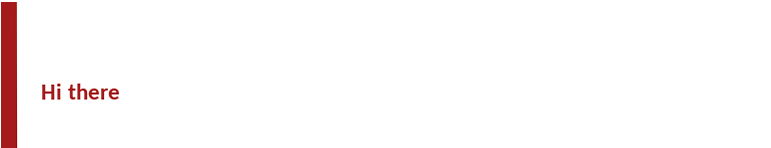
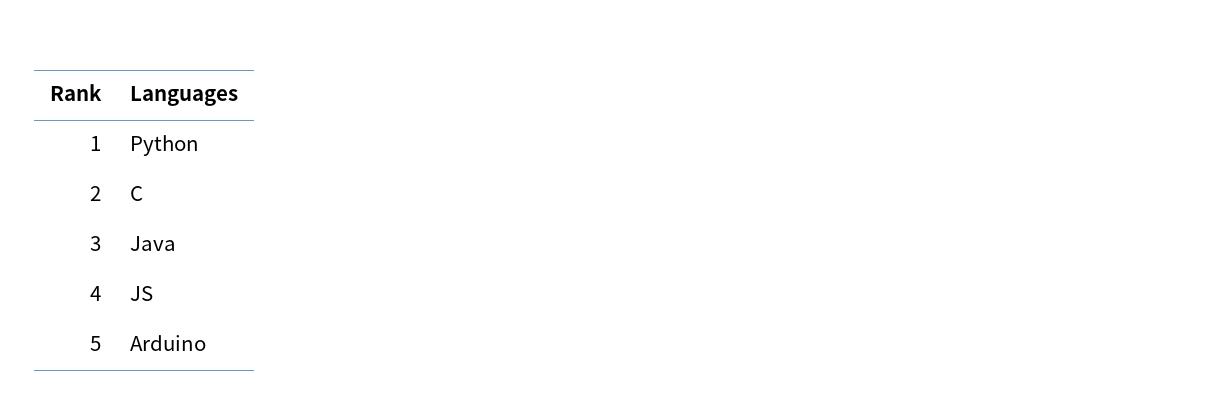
[41,83,122,100] Hi there -> [50,84,103,101] [129,86,238,106] [90,136,102,151] [129,135,199,156] [90,186,102,201] [129,186,143,201] [90,236,102,251] [129,236,176,251] [90,286,102,301] [129,286,153,301] [90,336,102,351] [129,335,206,351] Rank | Languages // 1 | Python // 2 | C // 3 | Java // 4 | JS // 5 | Arduino

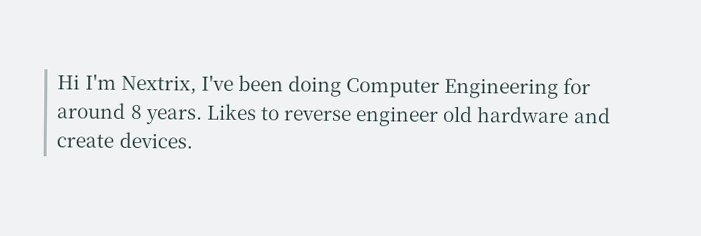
[50,84,103,101] [129,86,238,106] [90,136,102,151] [129,135,199,156] [90,186,102,201] [129,186,143,201] [90,236,102,251] [129,236,176,251] [90,286,102,301] [129,286,153,301] [90,336,102,351] [129,335,206,351] Rank | Languages // 1 | Python // 2 | C // 3 | Java // 4 | JS // 5 | Arduino -> [57,73,592,99] [56,102,611,127] [56,131,193,149] Hi I'm Nextrix, I've been doing Computer Engineering for around 8 years. Likes to reverse engineer old hardware and create devices.

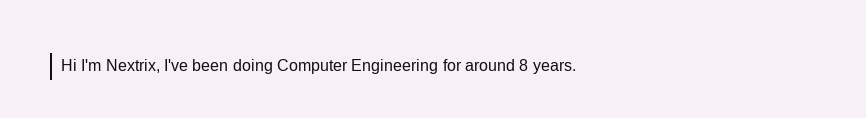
[205,103,611,127] [56,131,193,149] Likes to reverse engineer old hardware and create devices. -> (576, 67) none

